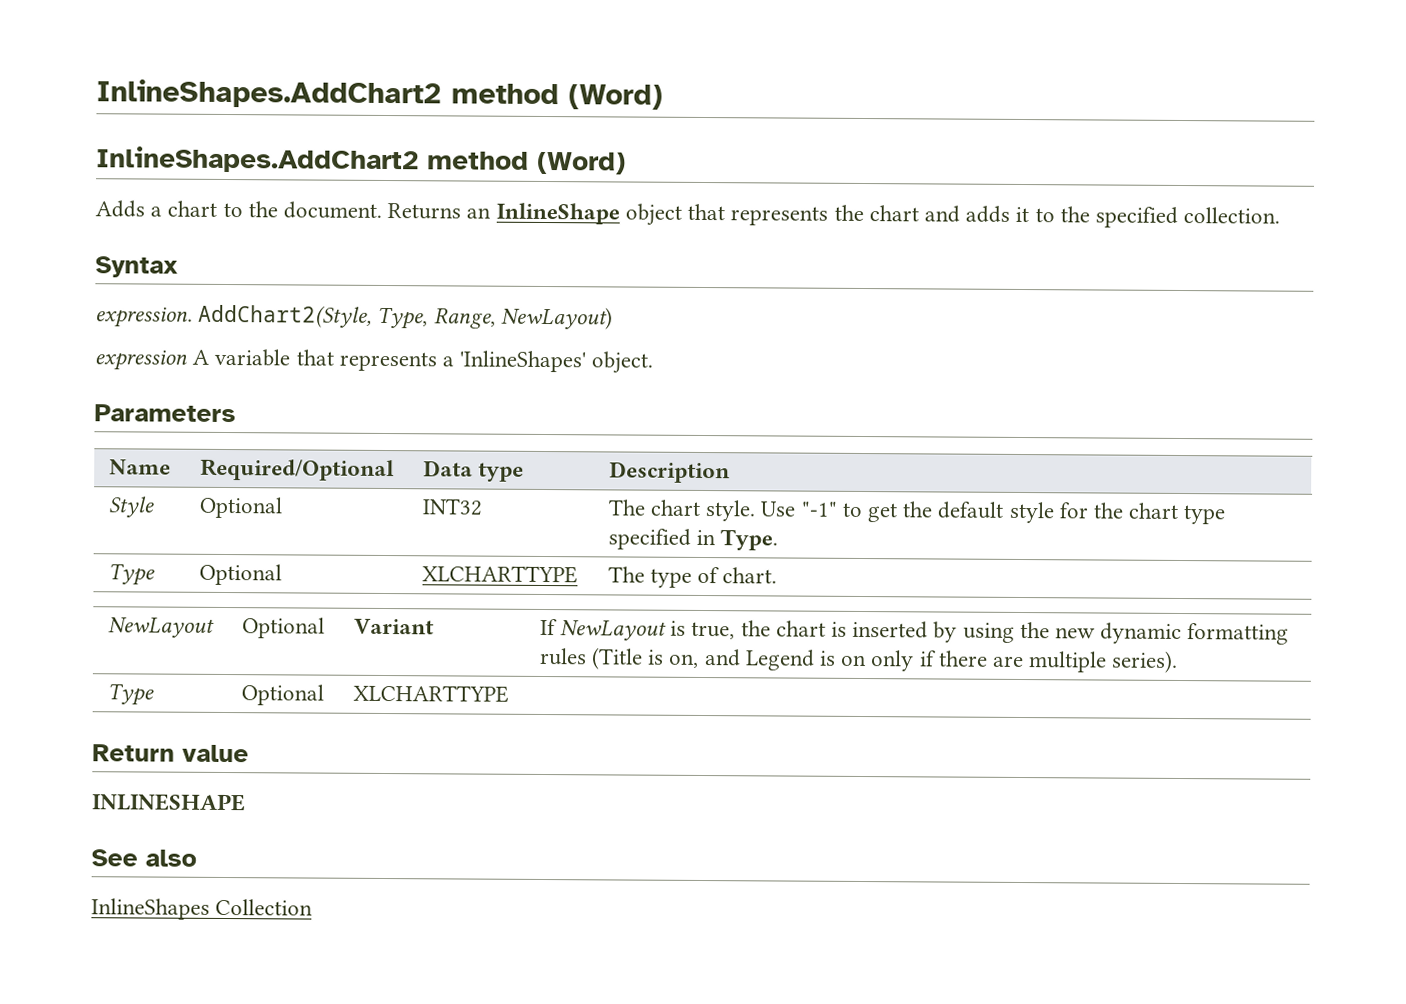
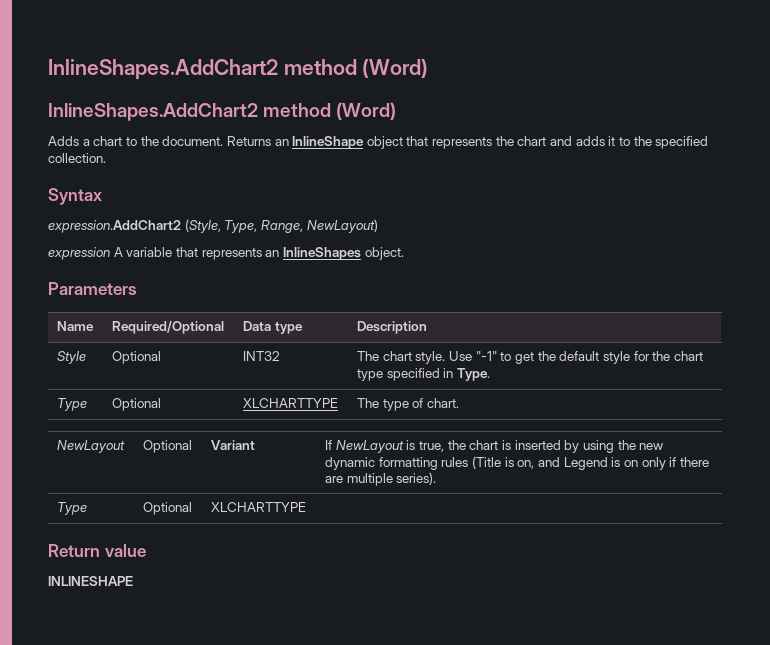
[95,304,373,328] expression. AddChart2(Style, -> [48,219,221,233] expression.AddChart2 (Style,
[442,350,587,373] a 'InlineShapes' -> [265,247,361,260] an InlineShapes
[91,849,197,867] [91,898,314,920] // See also // InlineShapes Collection -> (133, 581) none

